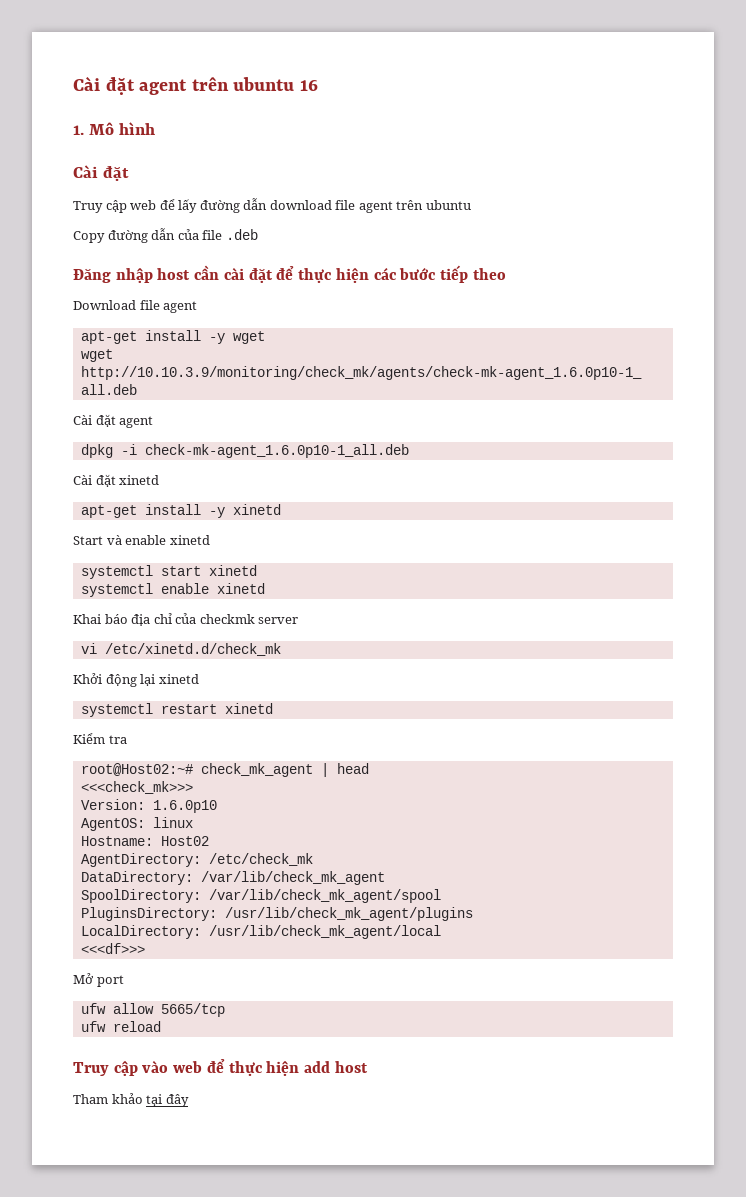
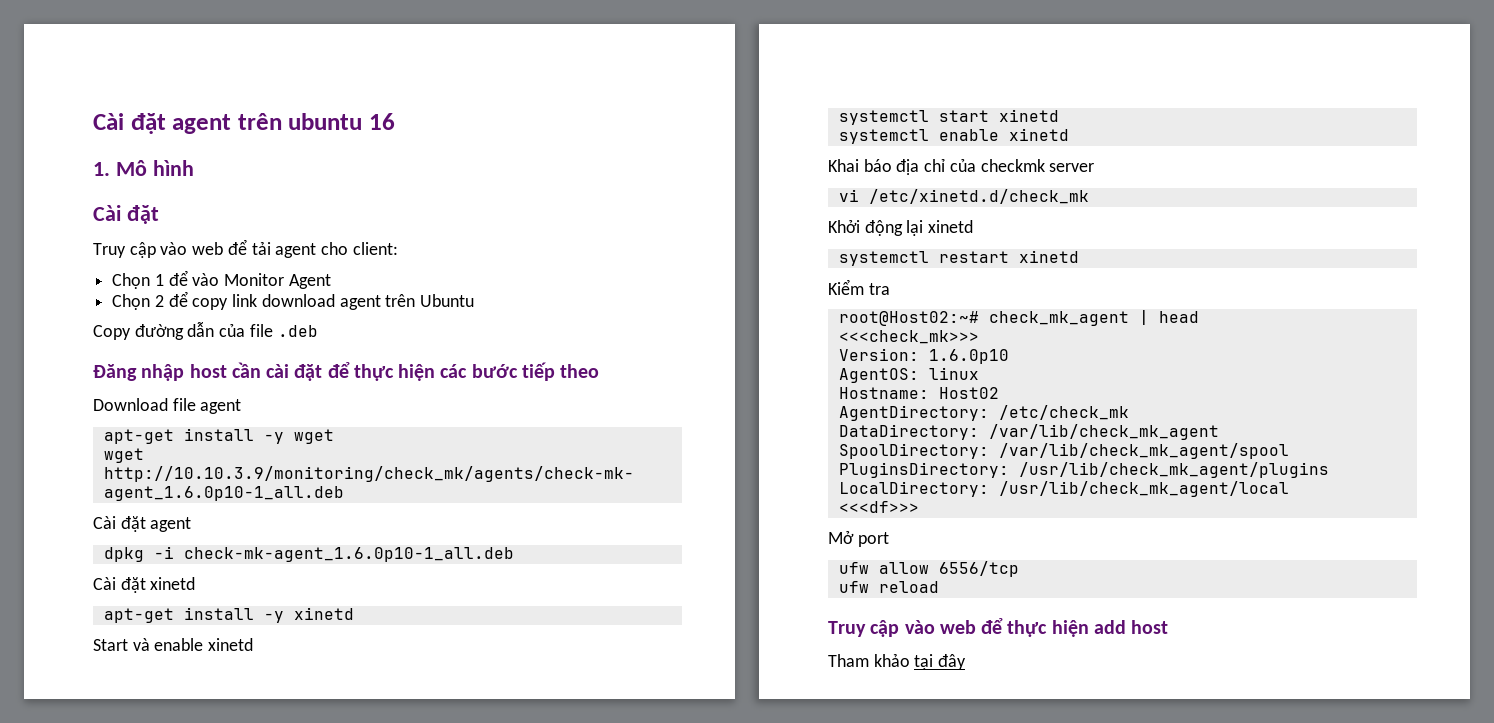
[130,198,471,213] web để lấy đường dẫn download file agent trên ubuntu -> [160,239,398,258] [112,270,331,289] [112,291,475,310] vào web để tải agent cho client: // Chọn 1 để vào Monitor Agent // Chọn 2 để copy link download agent trên Ubuntu
[160,1003,225,1017] 5665/tcp -> [938,561,1019,577] 6556/tcp

